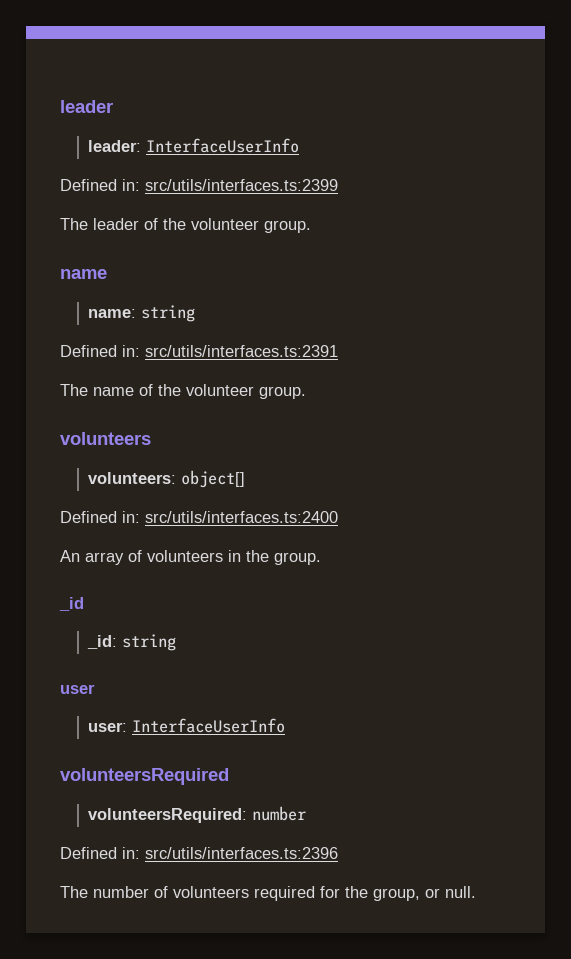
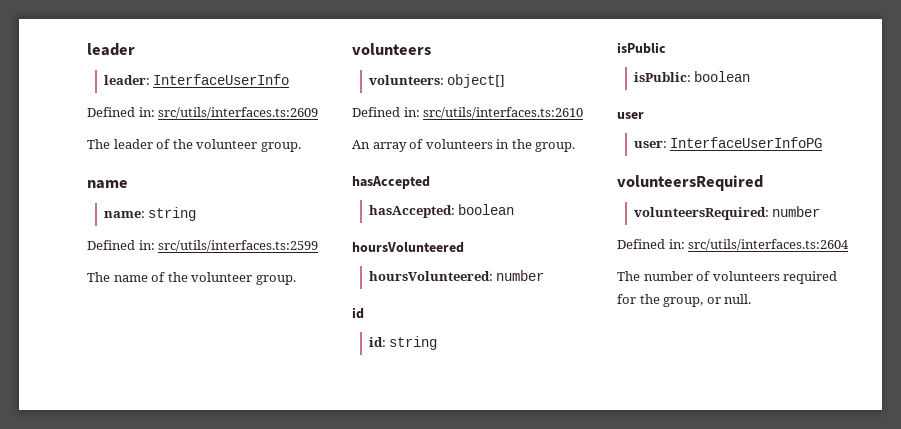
[145,179,338,191] src/utils/interfaces.ts:2399 -> [158,107,319,119] src/utils/interfaces.ts:2609
[145,345,338,357] src/utils/interfaces.ts:2391 -> [158,240,319,252] src/utils/interfaces.ts:2599
[145,511,338,523] src/utils/interfaces.ts:2400 -> [423,107,584,119] src/utils/interfaces.ts:2610
[59,597,84,611] [87,634,177,651] _id // _id: string -> [352,176,430,189] [368,204,515,218] [352,242,464,253] [368,270,545,281] [352,307,364,319] [368,336,438,350] [617,42,666,54] [633,71,751,82] hasAccepted // hasAccepted: boolean // hoursVolunteered // hoursVolunteered: number // id // id: string // isPublic // isPublic: boolean
[132,718,286,733] InterfaceUserInfo -> [670,137,823,148] InterfaceUserInfoPG
[145,847,338,859] src/utils/interfaces.ts:2396 -> [688,239,850,251] src/utils/interfaces.ts:2604

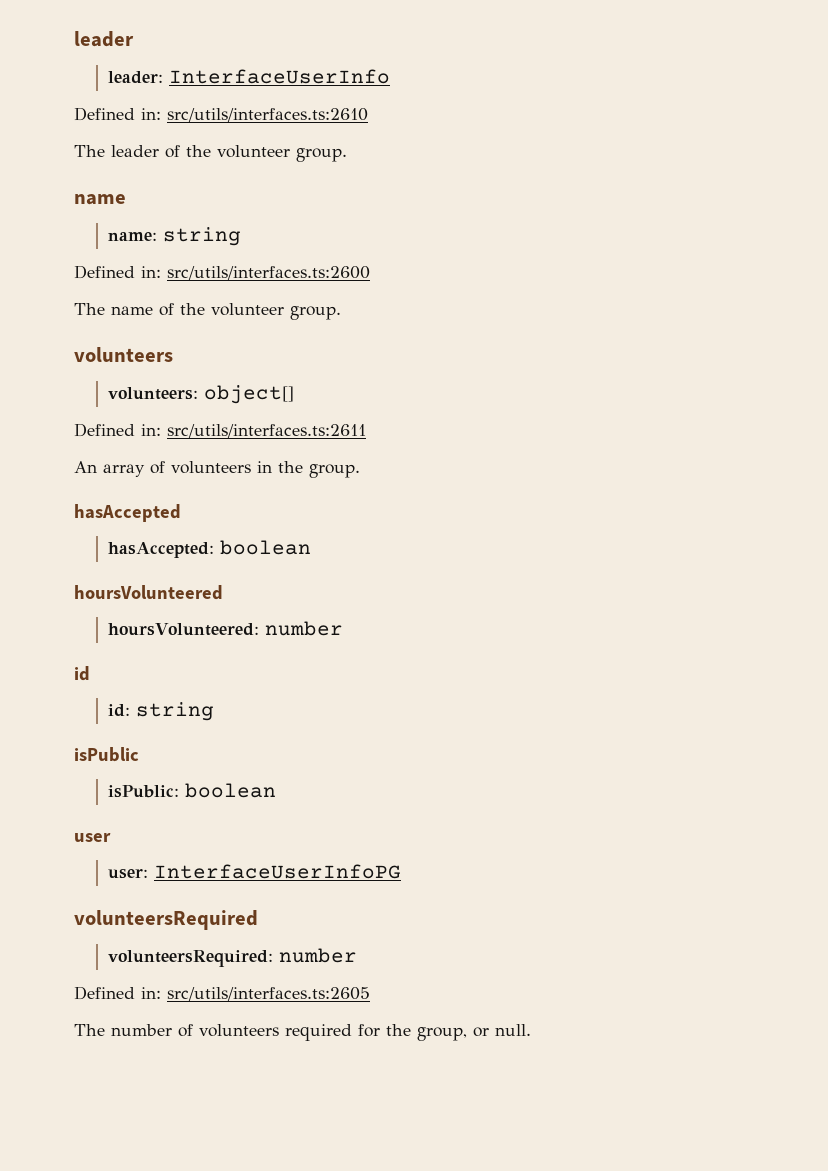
[158,107,319,119] src/utils/interfaces.ts:2609 -> [167,108,368,122] src/utils/interfaces.ts:2610
[158,240,319,252] src/utils/interfaces.ts:2599 -> [167,266,370,280] src/utils/interfaces.ts:2600
[423,107,584,119] src/utils/interfaces.ts:2610 -> [167,424,366,438] src/utils/interfaces.ts:2611
[688,239,850,251] src/utils/interfaces.ts:2604 -> [167,987,370,1001] src/utils/interfaces.ts:2605

